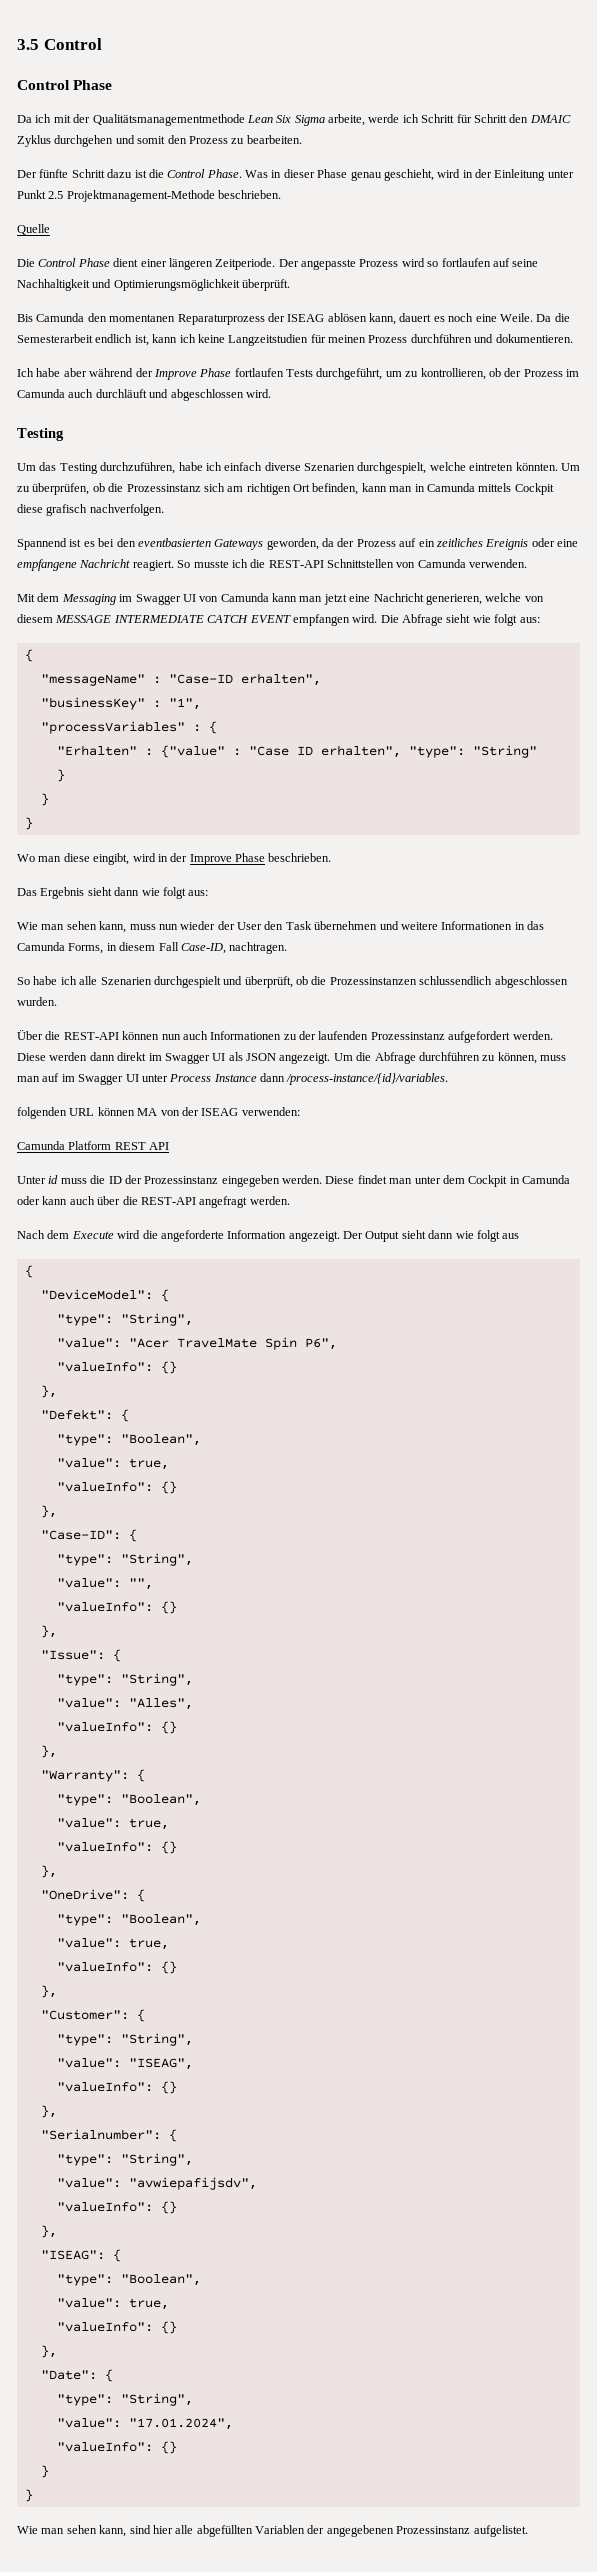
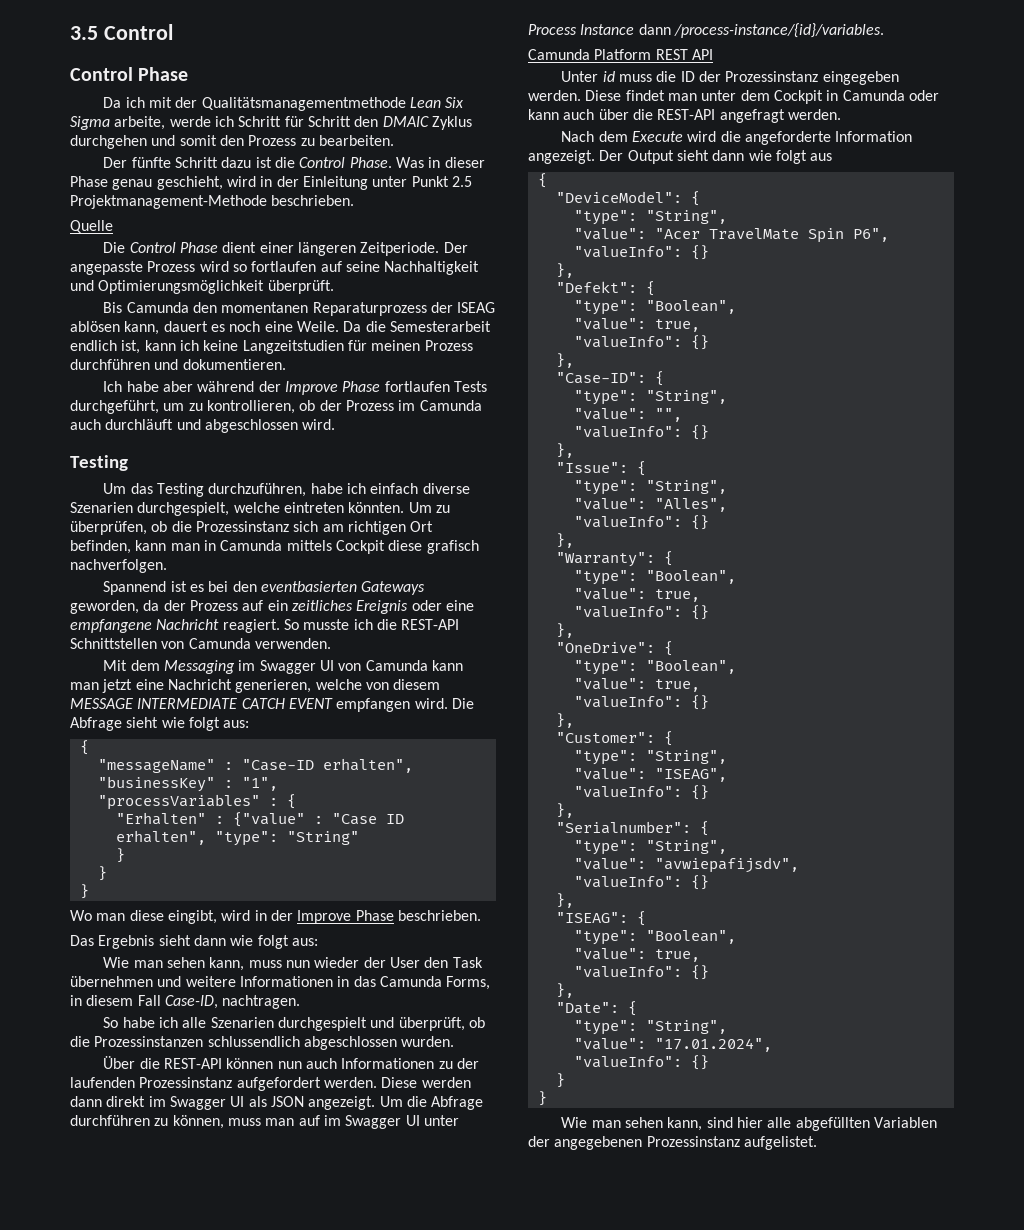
[17,1107,300,1119] // folgenden URL können MA von der ISEAG verwenden: -> (884, 30) none

